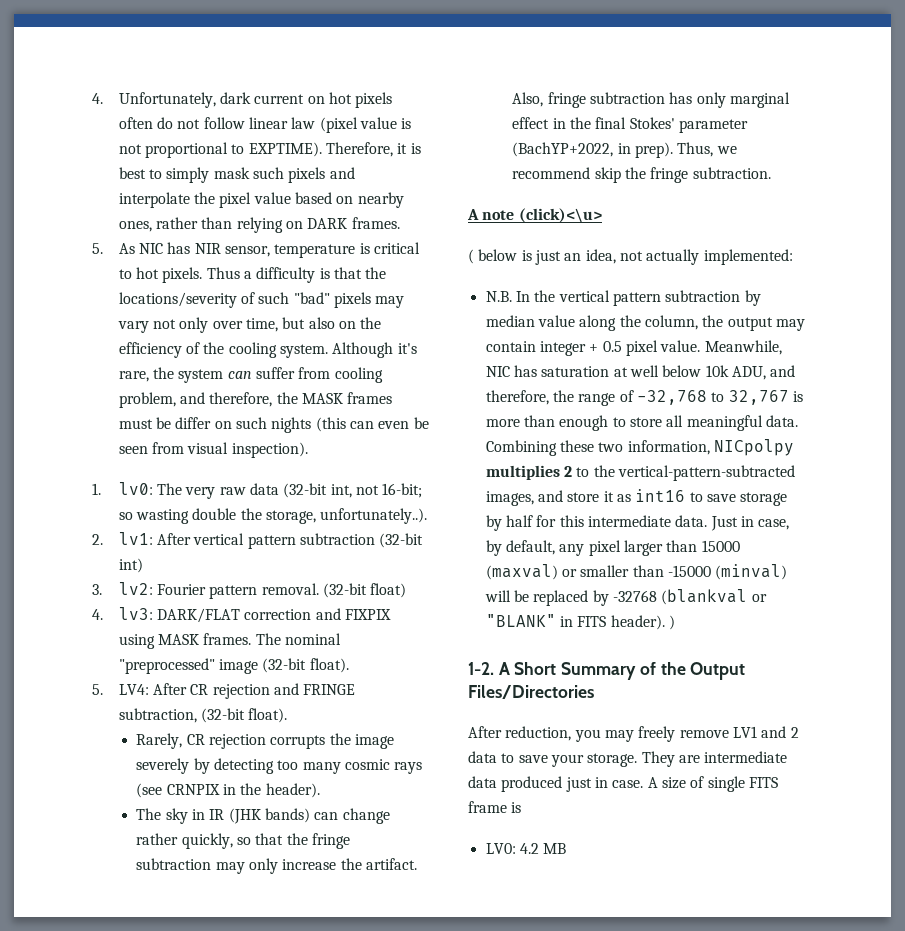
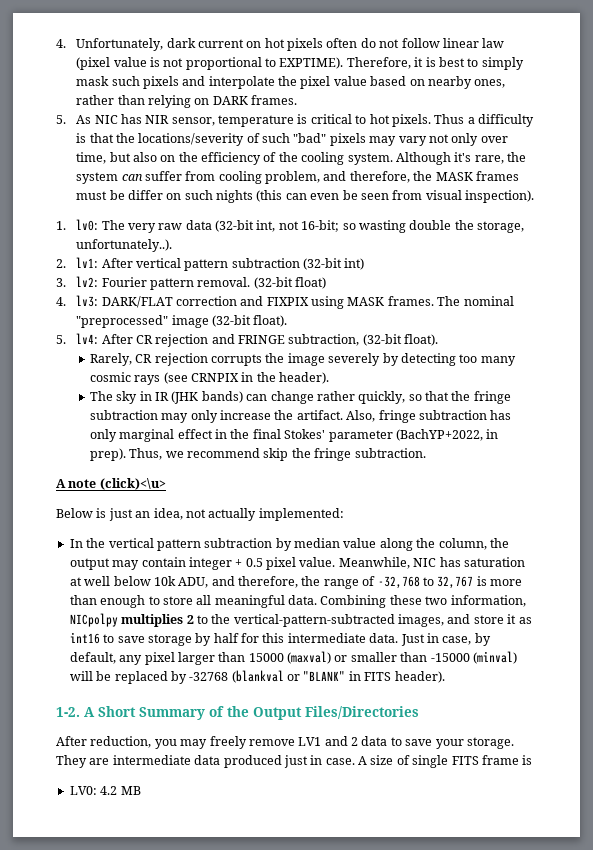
[118,684,149,695] LV4: -> [76,333,99,344] lv4:
[468,249,518,264] ( below -> [56,508,93,518] Below
[485,291,512,302] N.B. -> (344, 514) none
[668,615,675,630] ) -> (445, 677) none

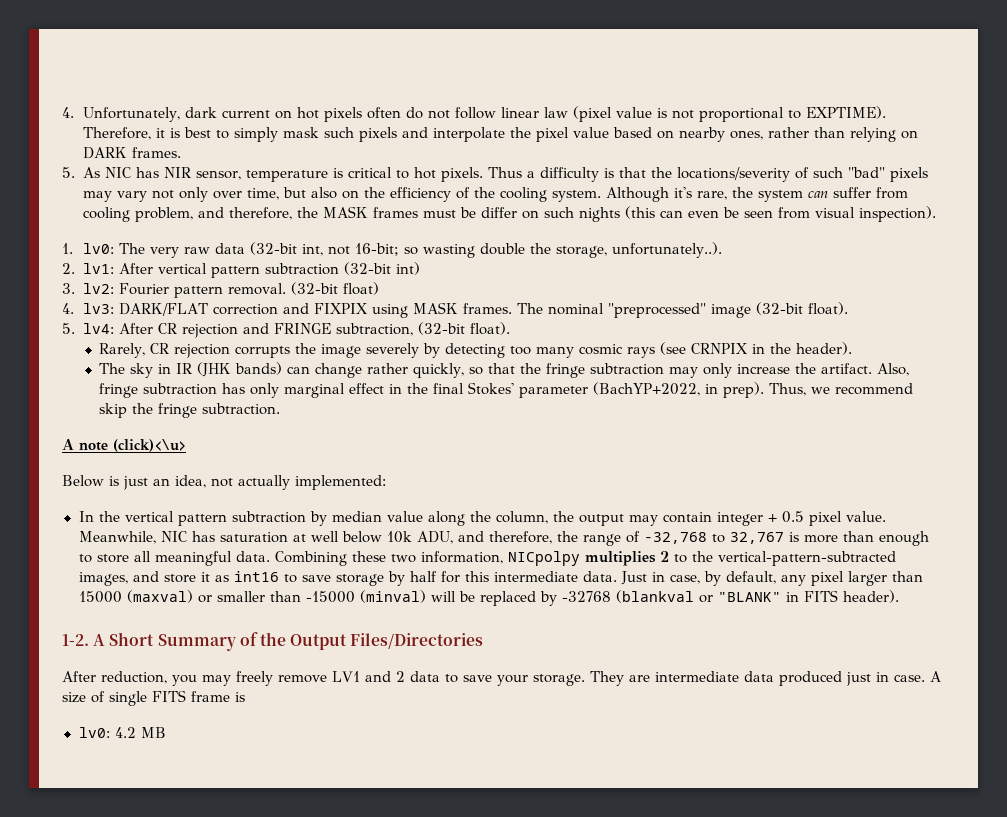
[69,786,97,795] LV0: -> [78,727,110,738] lv0:

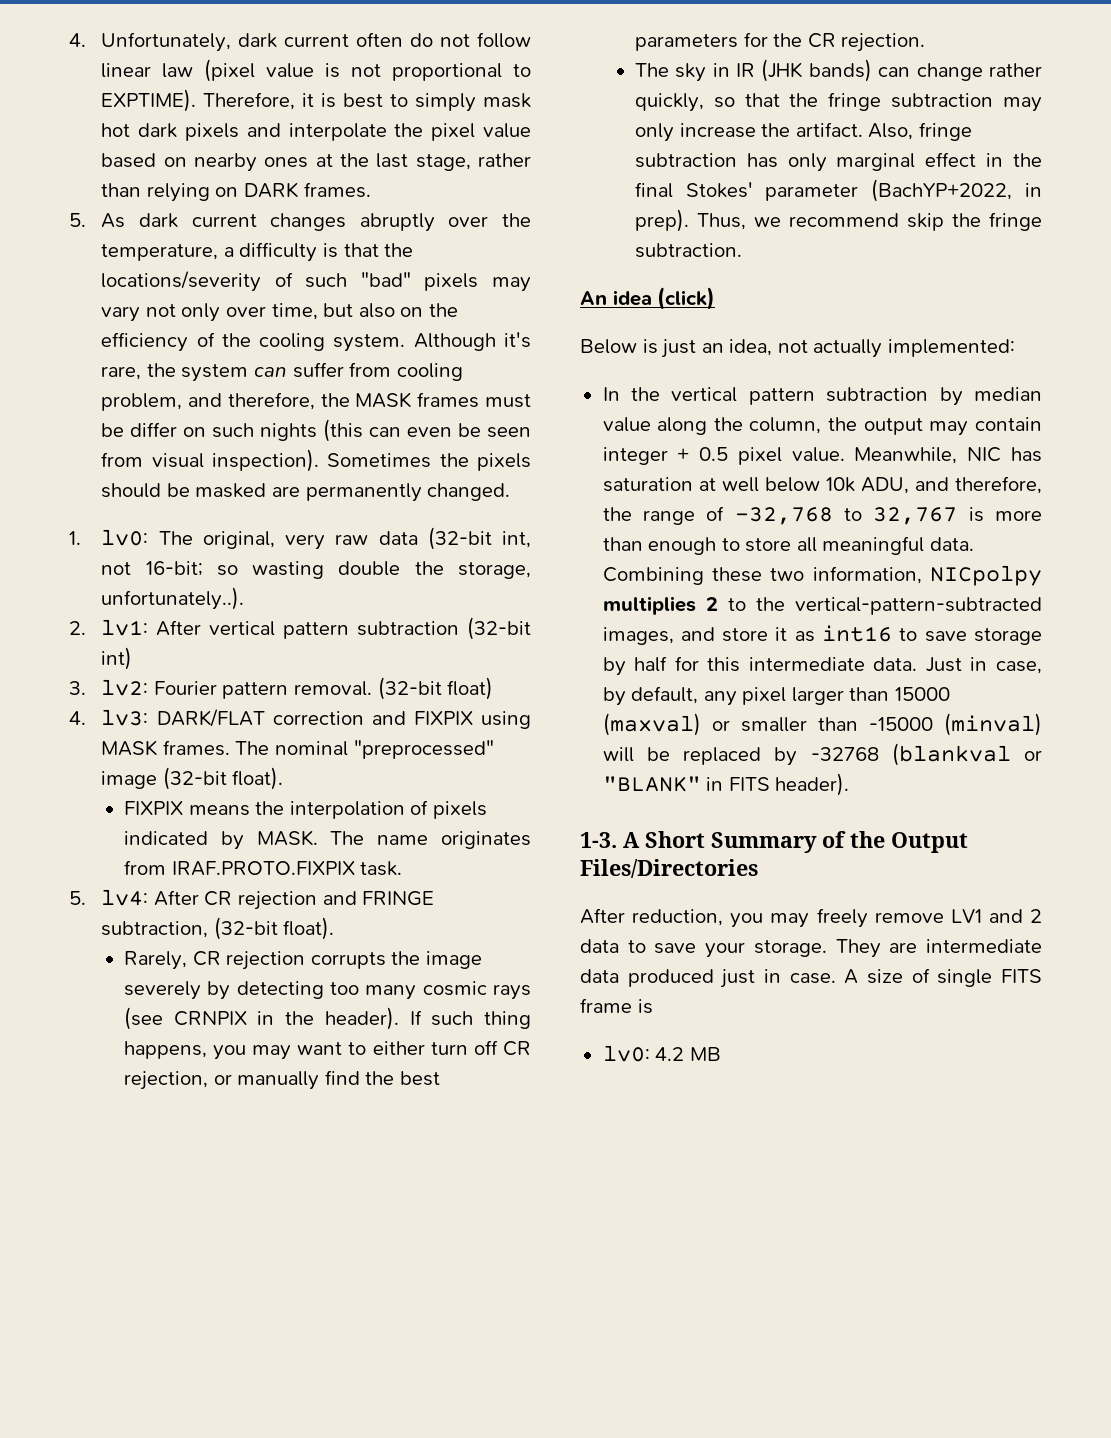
[274,107,362,122] on hot pixels -> (350, 40) none
[323,127,354,138] such -> [101,123,178,138] hot dark
[729,130,763,140] ones, -> [264,153,471,171] ones at the last stage,
[104,167,522,182] NIC has NIR sensor, temperature is critical to hot pixels. Thus -> [139,213,531,232] [101,244,219,261] dark current changes abruptly over the temperature,
(936, 214) none -> [327,453,532,471] [101,483,511,502] Sometimes the pixels should be masked are permanently changed.
(145, 248) none -> [202,531,275,549] original,
(848, 308) none -> [123,800,487,819] [123,830,531,850] [123,860,403,876] // FIXPIX means the interpolation of pixels indicated by MASK. The name originates from IRAF.PROTO.FIXPIX task.
(853, 348) none -> [409,1010,531,1029] [123,1040,531,1060] [123,1070,440,1090] [634,32,926,52] If such thing happens, you may want to either turn off CR rejection, or manually find the best parameters for the CR rejection.
[62,439,186,452] A note (click)<\u> -> [580,287,716,310] An idea (click)
[62,634,89,646] 1-2. -> [580,832,617,848] 1-3.

